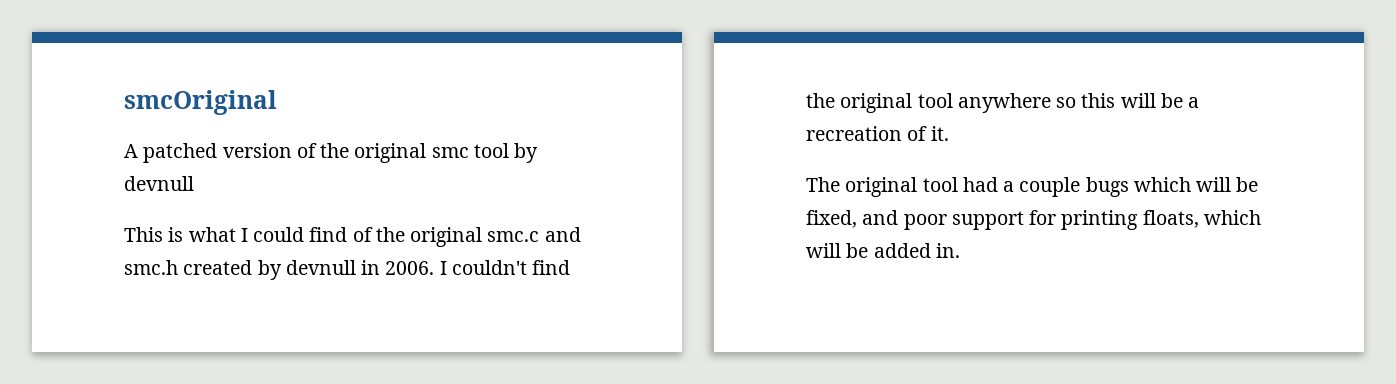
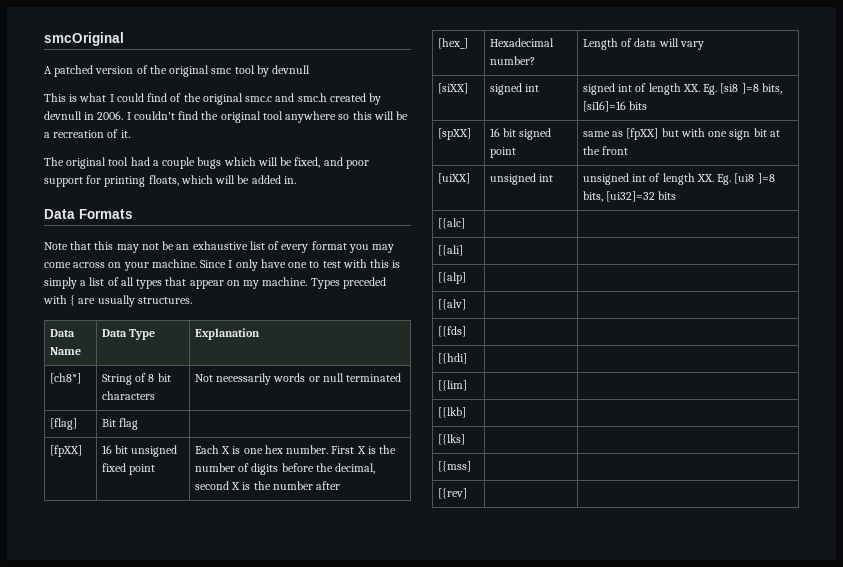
(960, 250) none -> [44,209,133,219] [44,241,395,253] [44,259,401,271] [44,277,386,289] [43,295,192,307] [49,329,75,337] [49,347,81,355] [101,329,156,340] [194,328,260,340] [49,373,81,384] [101,373,171,385] [101,391,155,400] [194,373,402,385] [49,418,77,430] [101,418,139,430] [49,445,82,457] [101,445,178,457] [101,463,156,475] [194,445,397,454] [194,463,376,475] [194,481,341,490] [437,38,468,49] [489,38,554,47] [489,56,535,65] [582,38,704,50] [437,83,468,94] [489,83,540,95] [582,83,782,95] [582,101,648,112] [437,128,471,140] [489,128,552,140] [489,147,516,158] [582,128,780,140] [582,146,629,155] [437,173,470,184] [489,173,554,185] [582,173,775,185] [582,191,677,202] [437,218,465,229] [437,245,463,256] [437,272,466,284] [437,299,466,310] [437,326,466,337] [437,353,467,364] [437,380,467,391] [437,407,466,418] [437,434,465,445] [437,461,471,472] [437,488,467,499] // Data Formats // Note that this may not be an exhaustive list of every format you may come across on your machine. Since I only have one to test with this is simply a list of all types that appear on my machine. Types preceded with { are usually structures. // Data Name | Data Type | Explanation // [ch8*] | String of 8 bit characters | Not necessarily words or null terminated // [flag] | Bit flag | // [fpXX] | 16 bit unsigned fixed point | Each X is one hex number. First X is the number of digits before the decimal, second X is the number after // [hex_] | Hexadecimal number? | Length of data will vary // [siXX] | signed int | signed int of length XX. Eg. [si8 ]=8 bits, [si16]=16 bits // [spXX] | 16 bit signed point | same as [fpXX] but with one sign bit at the front // [uiXX] | unsigned int | unsigned int of length XX. Eg. [ui8 ]=8 bits, [ui32]=32 bits // [{alc] | | // [{ali] | | // [{alp] | | // [{alv] | | // [{fds] | | // [{hdi] | | // [{lim] | | // [{lkb] | | // [{lks] | | // [{mss] | | // [{rev] | |

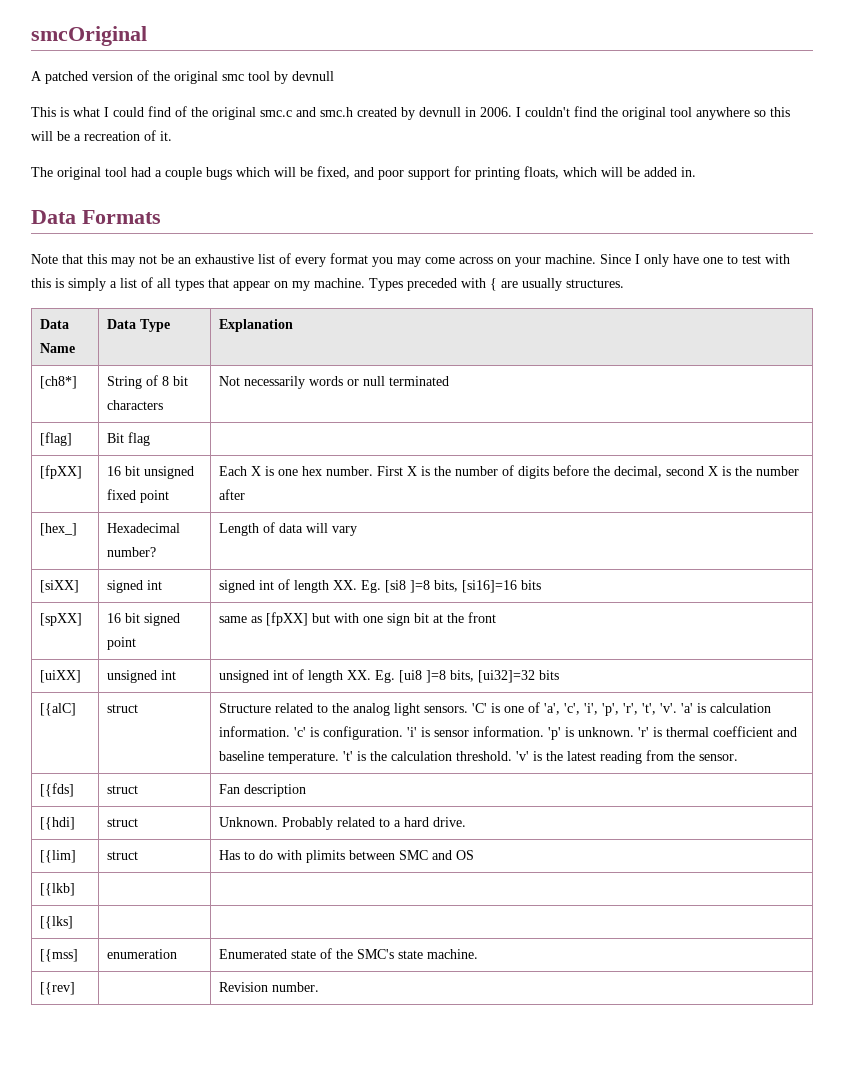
[437,218,465,229] [437,245,463,256] [437,272,466,284] [437,299,466,310] [437,326,466,337] [437,353,467,364] [437,380,467,391] [437,407,466,418] [437,434,465,445] [437,461,471,472] [{alc] | | // [{ali] | | // [{alp] | | // [{alv] | | // [{fds] | | // [{hdi] | | // [{lim] | | // [{lkb] | | // [{lks] | | // [{mss] | | -> [39,703,76,716] [106,704,138,713] [218,702,771,716] [218,726,797,740] [218,750,738,764] [39,783,74,797] [106,785,138,794] [218,784,306,797] [39,817,75,830] [106,818,138,827] [218,817,466,830] [39,850,76,863] [106,851,138,860] [218,850,474,863] [39,883,75,896] [39,916,73,929] [39,949,78,962] [106,949,177,959] [218,948,478,959] [{alC] | struct | Structure related to the analog light sensors. 'C' is one of 'a', 'c', 'i', 'p', 'r', 't', 'v'. 'a' is calculation information. 'c' is configuration. 'i' is sensor information. 'p' is unknown. 'r' is thermal coefficient and baseline temperature. 't' is the calculation threshold. 'v' is the latest reading from the sensor. // [{fds] | struct | Fan description // [{hdi] | struct | Unknown. Probably related to a hard drive. // [{lim] | struct | Has to do with plimits between SMC and OS // [{lkb] | | // [{lks] | | // [{mss] | enumeration | Enumerated state of the SMC's state machine.
(467, 493) none -> [218,982,319,992] Revision number.

